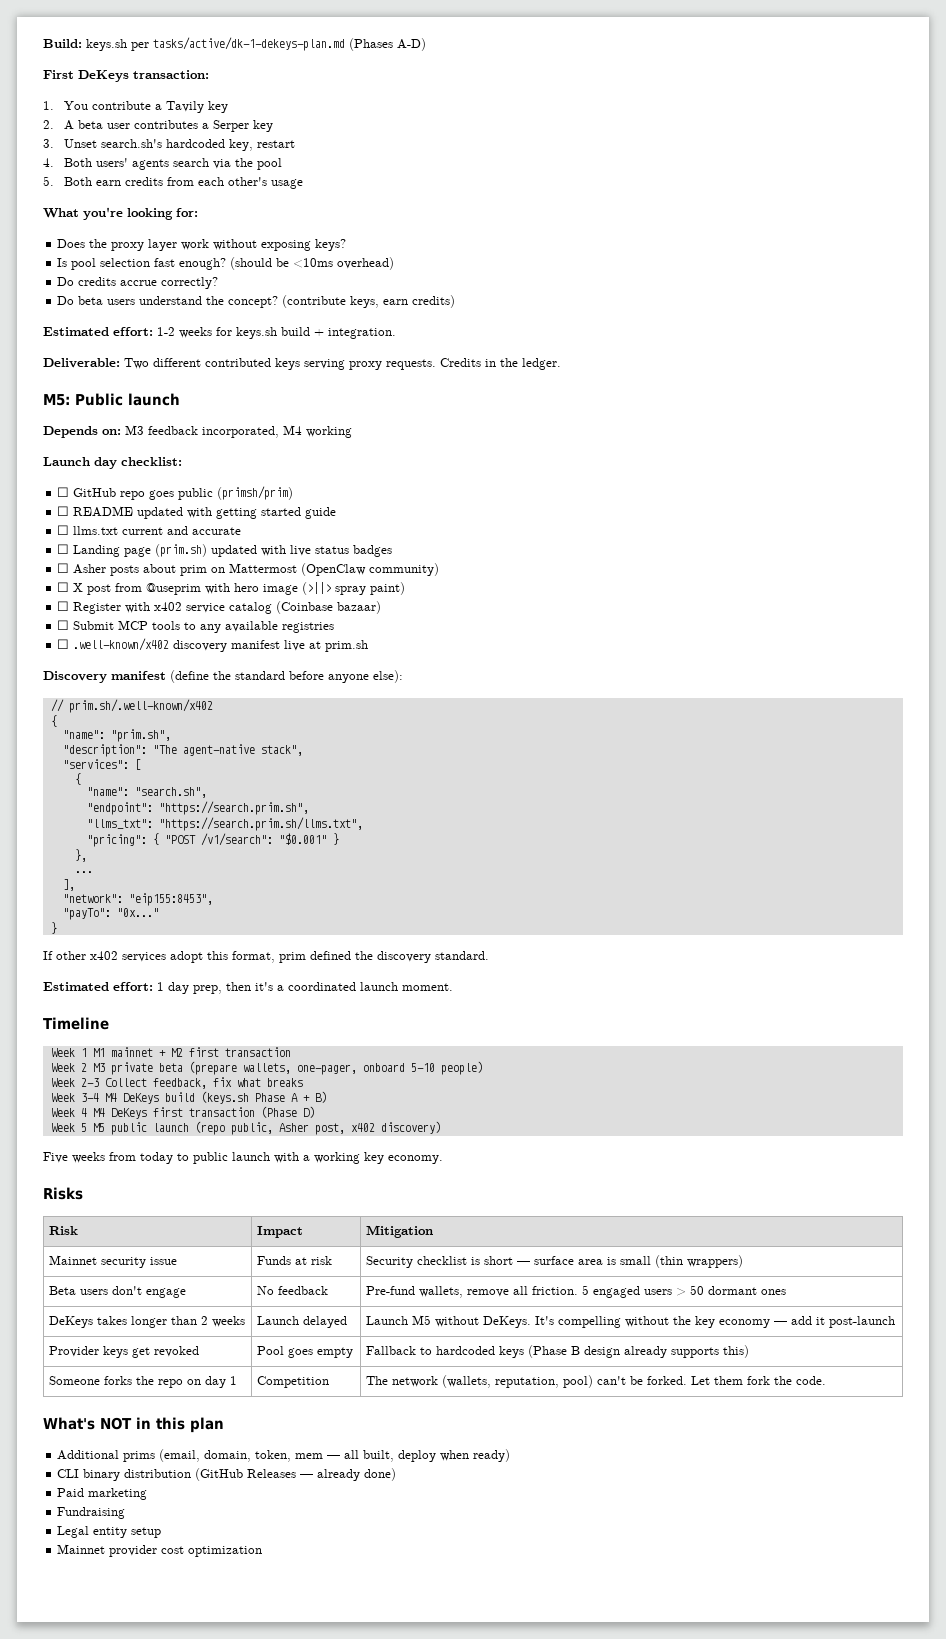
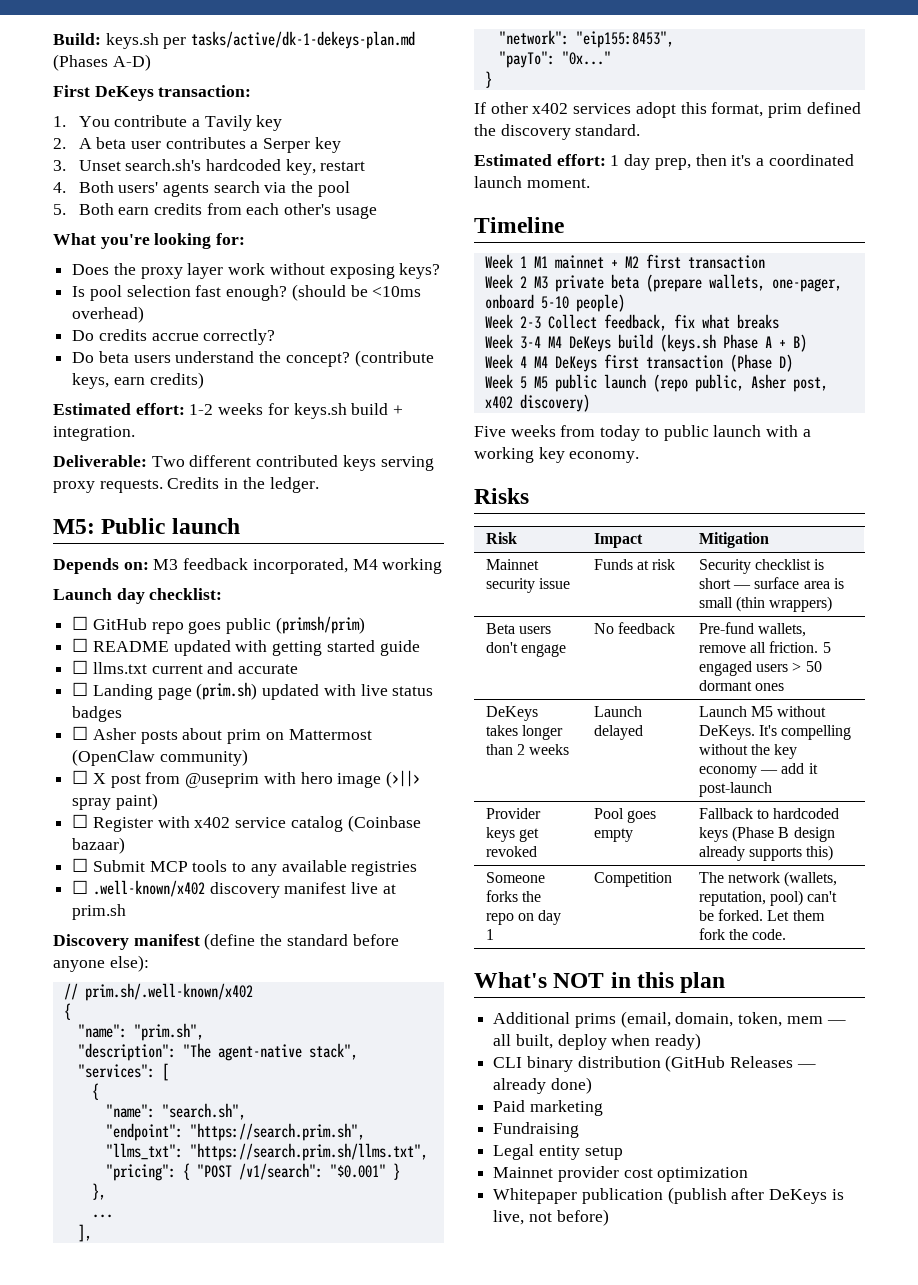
(263, 1551) none -> [493,1187,844,1204] [493,1209,609,1226] // Whitepaper publication (publish after DeKeys is live, not before)

